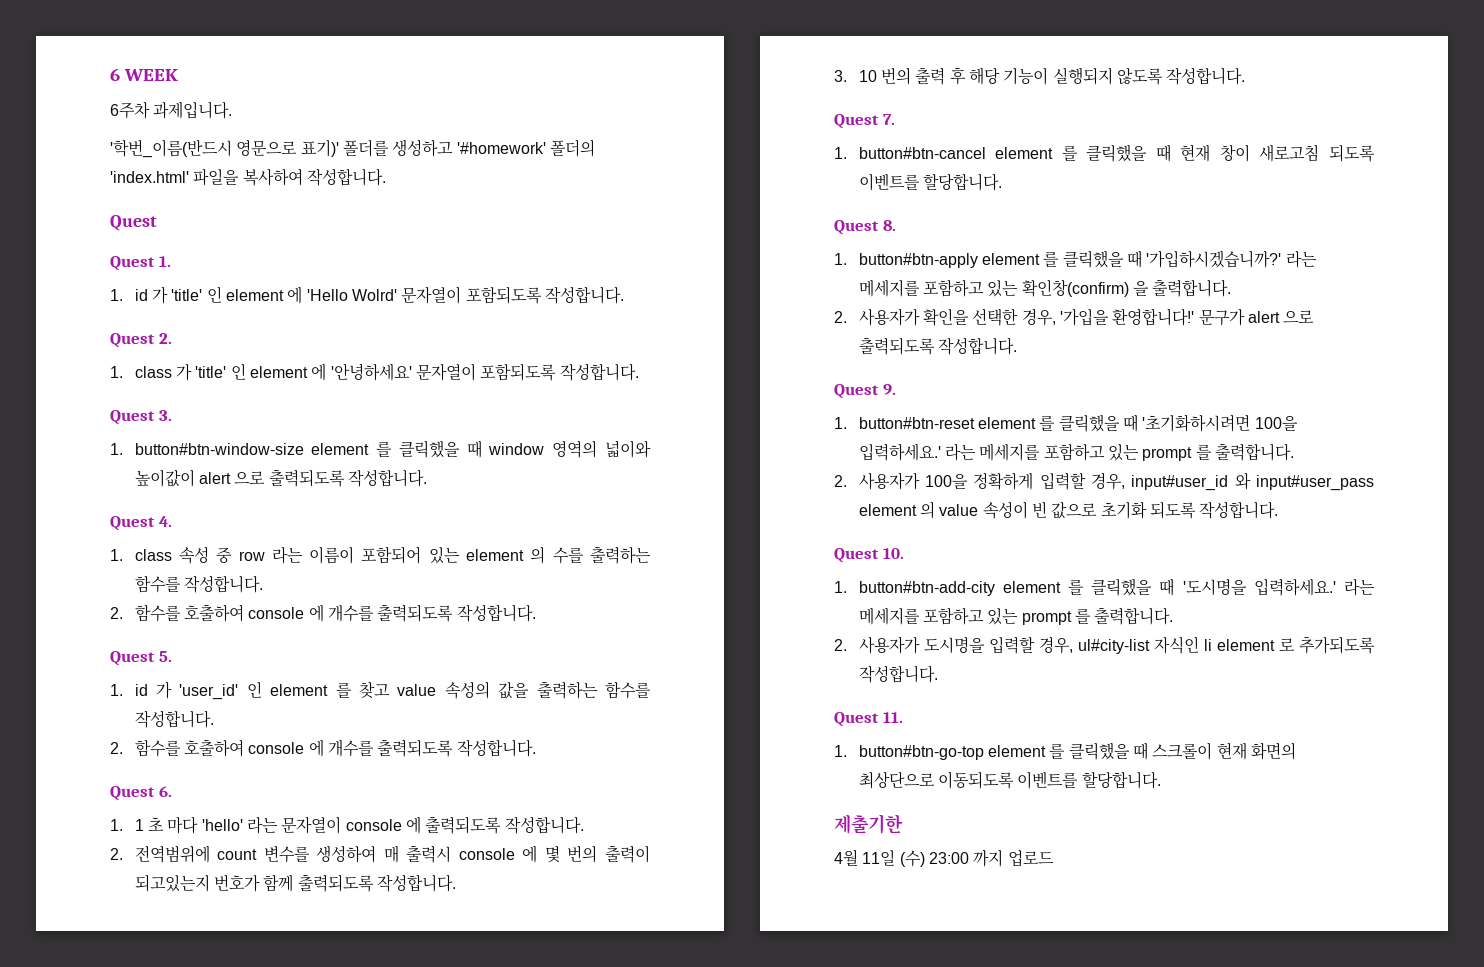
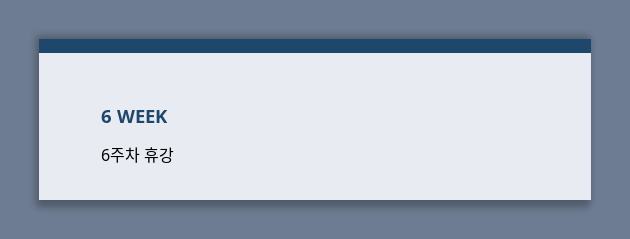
[153,101,233,119] [110,139,595,158] [110,168,386,186] [110,215,157,231] [110,256,171,271] [110,286,624,304] [110,333,172,348] [110,363,639,381] [110,410,172,425] [110,440,652,458] [134,469,427,487] [110,516,172,531] [110,546,652,564] [134,575,263,593] [110,604,536,622] [110,651,172,666] [110,681,651,700] [134,710,214,728] [110,739,536,757] [110,786,172,801] [110,816,584,834] [110,845,651,863] [134,874,456,892] [834,67,1246,85] [834,114,895,129] [834,144,1375,162] [858,173,1002,191] [834,220,896,235] [834,250,1317,268] [858,279,1232,297] [834,308,1315,326] [858,337,1017,355] [834,384,896,399] [834,414,1298,432] [858,443,1294,461] [834,472,1374,491] [858,501,1279,519] [834,548,904,563] [834,578,1376,596] [858,607,1174,625] [834,636,1376,654] [858,665,938,683] [834,712,903,727] [834,742,1296,760] [858,771,1161,789] [834,814,903,834] [834,849,1054,867] 과제입니다. // '학번_이름(반드시 영문으로 표기)' 폴더를 생성하고 '#homework' 폴더의 'index.html' 파일을 복사하여 작성합니다. // Quest // Quest 1. // 1. id 가 'title' 인 element 에 'Hello Wolrd' 문자열이 포함되도록 작성합니다. // Quest 2. // 1. class 가 'title' 인 element 에 '안녕하세요' 문자열이 포함되도록 작성합니다. // Quest 3. // 1. button#btn-window-size element 를 클릭했을 때 window 영역의 넓이와 높이값이 alert 으로 출력되도록 작성합니다. // Quest 4. // 1. class 속성 중 row 라는 이름이 포함되어 있는 element 의 수를 출력하는 함수를 작성합니다. // 2. 함수를 호출하여 console 에 개수를 출력되도록 작성합니다. // Quest 5. // 1. id 가 'user_id' 인 element 를 찾고 value 속성의 값을 출력하는 함수를 작성합니다. // 2. 함수를 호출하여 console 에 개수를 출력되도록 작성합니다. // Quest 6. // 1. 1 초 마다 'hello' 라는 문자열이 console 에 출력되도록 작성합니다. // 2. 전역범위에 count 변수를 생성하여 매 출력시 console 에 몇 번의 출력이 되고있는지 번호가 함께 출력되도록 작성합니다. // 3. 10 번의 출력 후 해당 기능이 실행되지 않도록 작성합니다. // Quest 7. // 1. button#btn-cancel element 를 클릭했을 때 현재 창이 새로고침 되도록 이벤트를 할당합니다. // Quest 8. // 1. button#btn-apply element 를 클릭했을 때 '가입하시겠습니까?' 라는 메세지를 포함하고 있는 확인창(confirm) 을 출력합니다. // 2. 사용자가 확인을 선택한 경우, '가입을 환영합니다!' 문구가 alert 으로 출력되도록 작성합니다. // Quest 9. // 1. button#btn-reset element 를 클릭했을 때 '초기화하시려면 100을 입력하세요.' 라는 메세지를 포함하고 있는 prompt 를 출력합니다. // 2. 사용자가 100을 정확하게 입력할 경우, input#user_id 와 input#user_pass element 의 value 속성이 빈 값으로 초기화 되도록 작성합니다. // Quest 10. // 1. button#btn-add-city element 를 클릭했을 때 '도시명을 입력하세요.' 라는 메세지를 포함하고 있는 prompt 를 출력합니다. // 2. 사용자가 도시명을 입력할 경우, ul#city-list 자식인 li element 로 추가되도록 작성합니다. // Quest 11. // 1. button#btn-go-top element 를 클릭했을 때 스크롤이 현재 화면의 최상단으로 이동되도록 이벤트를 할당합니다. // 제출기한 // 4월 11일 (수) 23:00 까지 업로드 -> [144,147,175,163] 휴강

